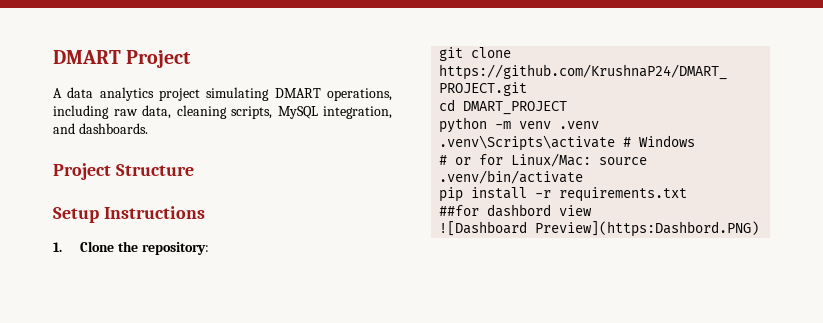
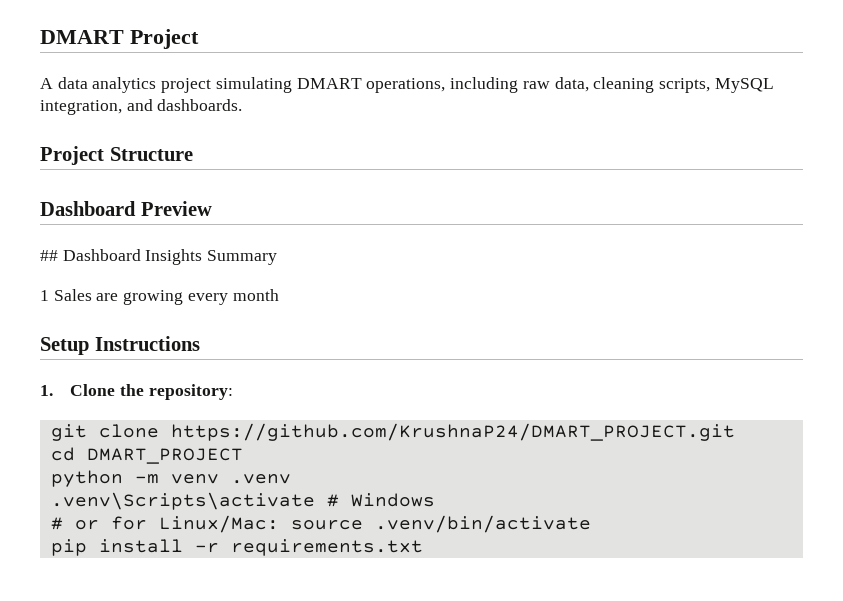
(194, 170) none -> [40,201,212,216] [40,249,278,265] [40,289,279,305] // Dashboard Preview // ## Dashboard Insights Summary // 1 Sales are growing every month
[439,204,593,217] [439,221,760,237] // ##for dashbord view // ![Dashboard Preview](https:Dashbord.PNG) -> (423, 547) none

